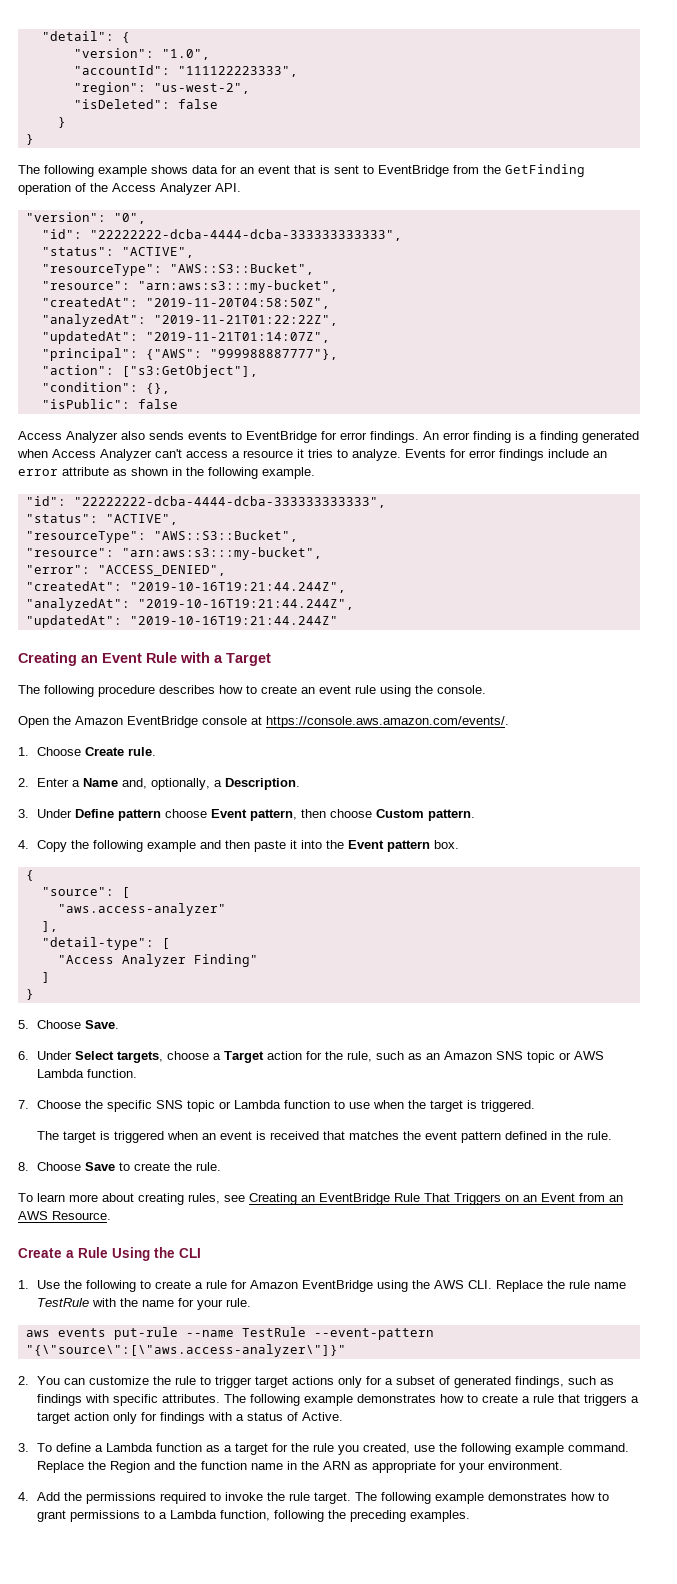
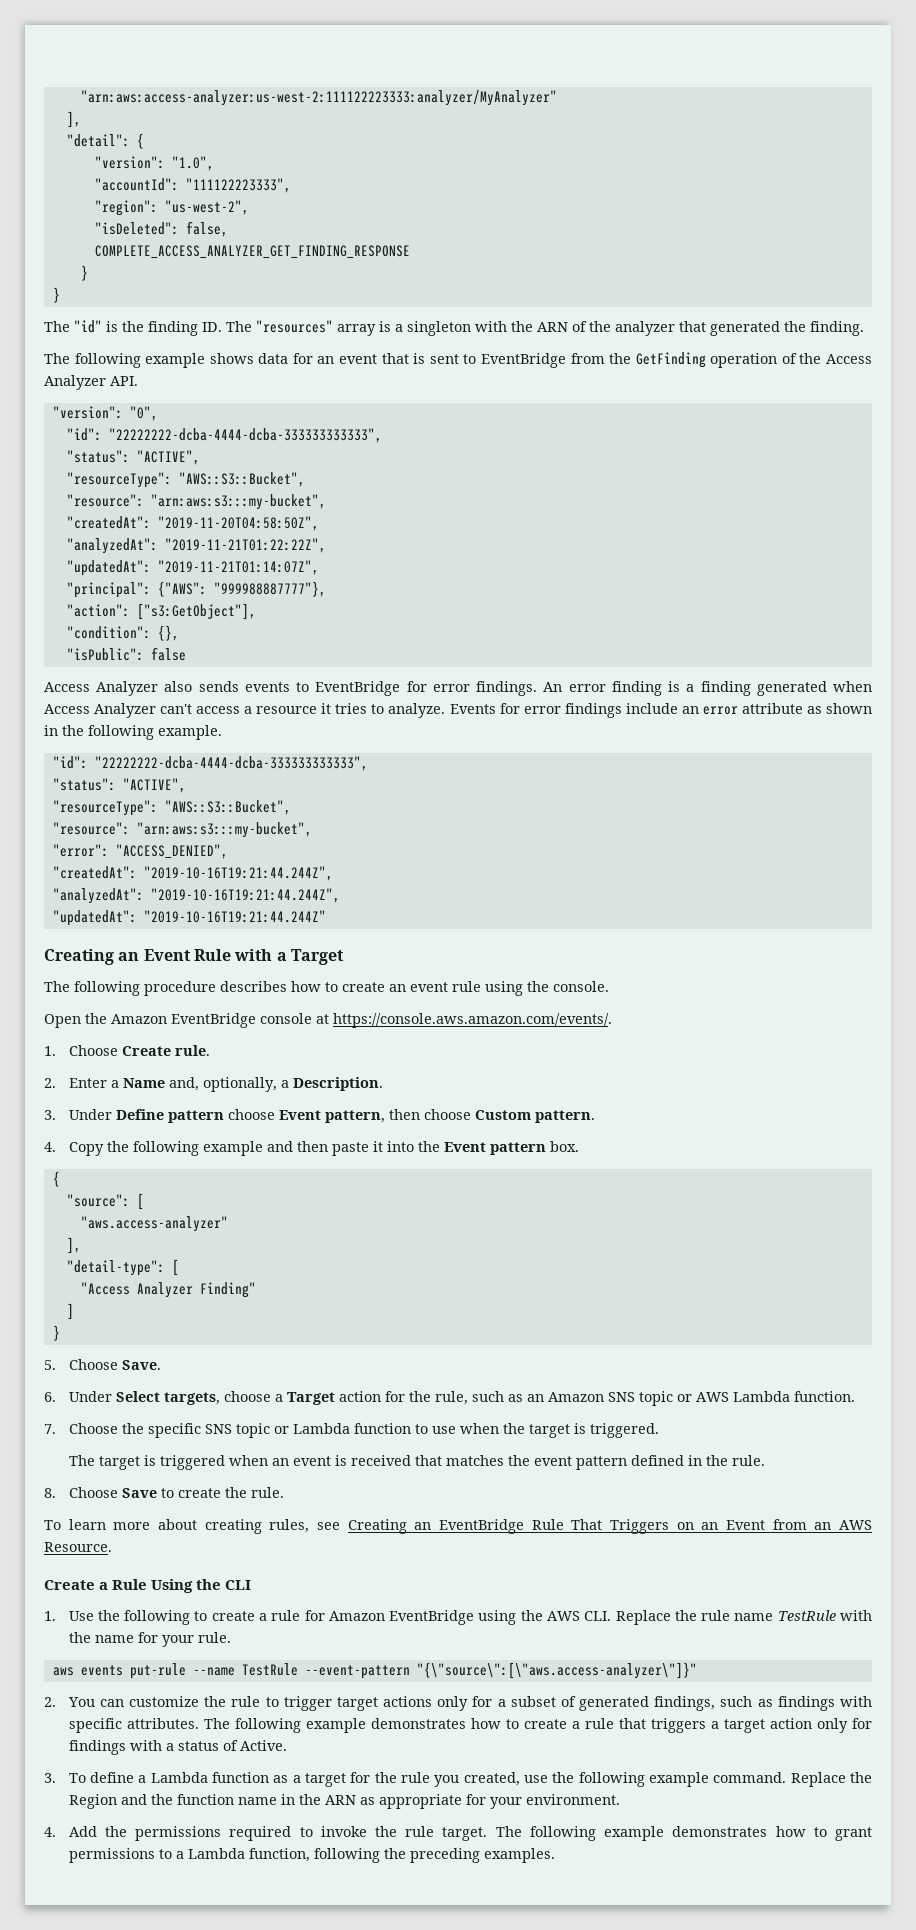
(41, 36) none -> [80,90,557,106] [66,111,81,128] "arn:aws:access-analyzer:us-west-2:111122223333:analyzer/MyAnalyzer" // ], //
[177,99,218,109] false -> [185,221,228,237] [94,245,410,259] false, // COMPLETE_ACCESS_ANALYZER_GET_FINDING_RESPONSE
(34, 139) none -> [44,320,864,336] // The "id" is the finding ID. The "resources" array is a singleton with the ARN of the analyzer that generated the finding.

